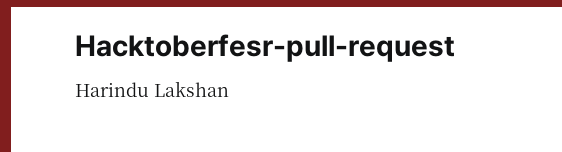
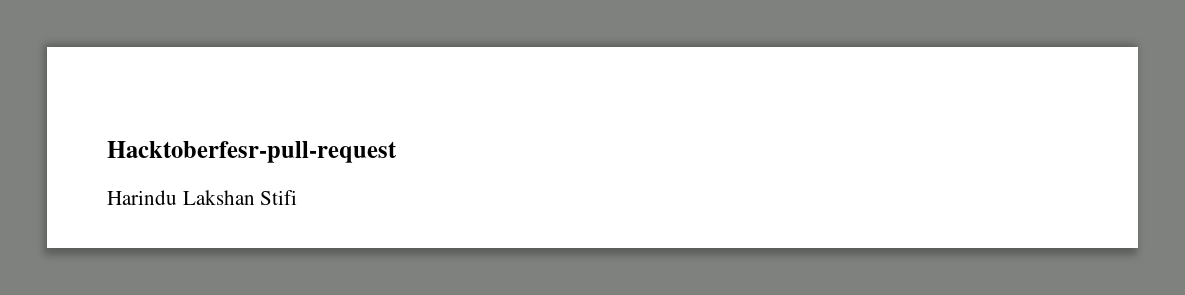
(229, 89) none -> [260,190,298,205] Stifi

